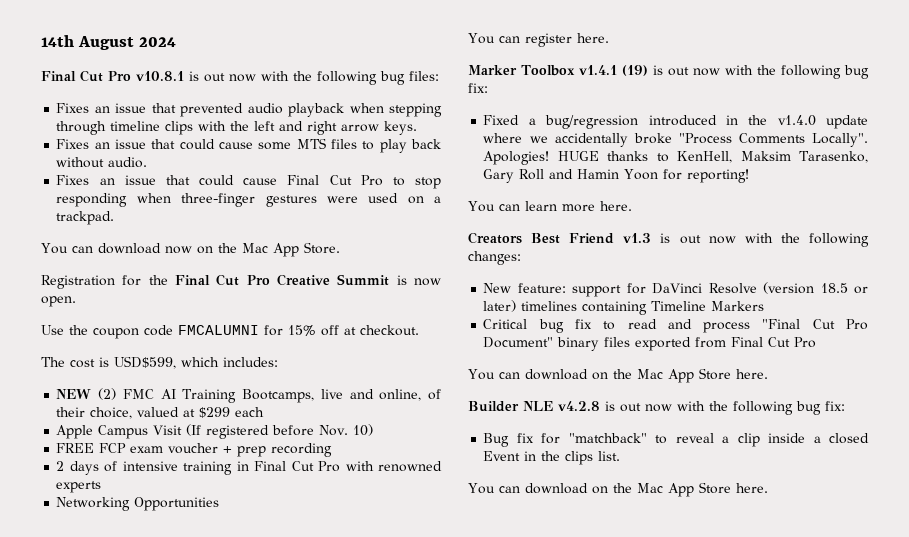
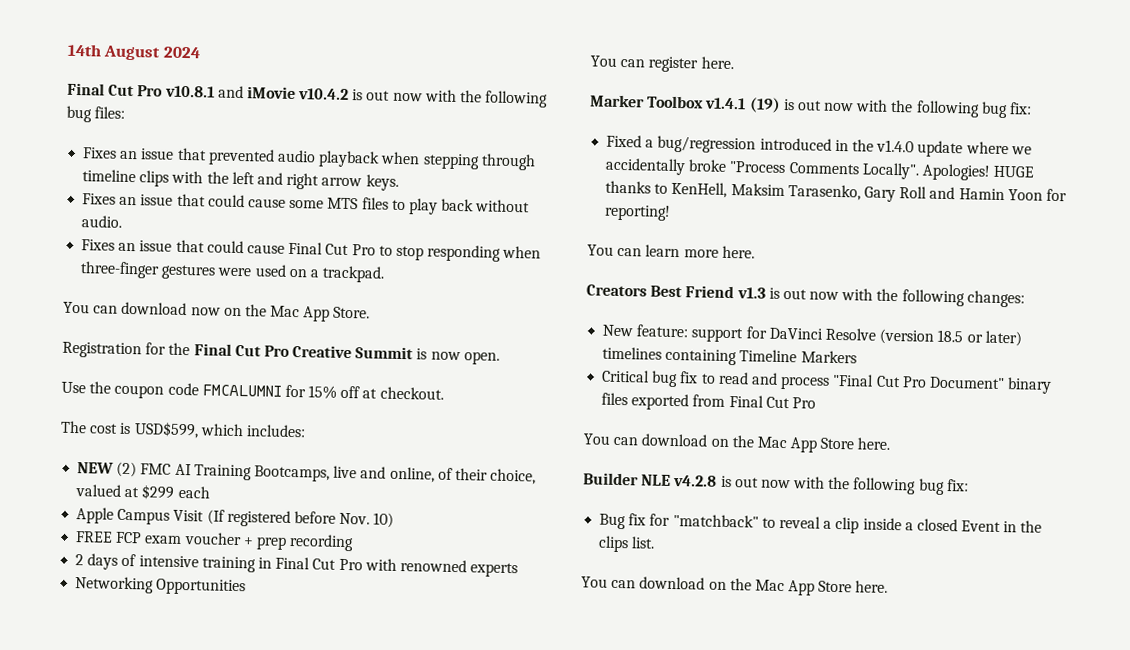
(184, 76) none -> [217,85,350,101] and iMovie v10.4.2

